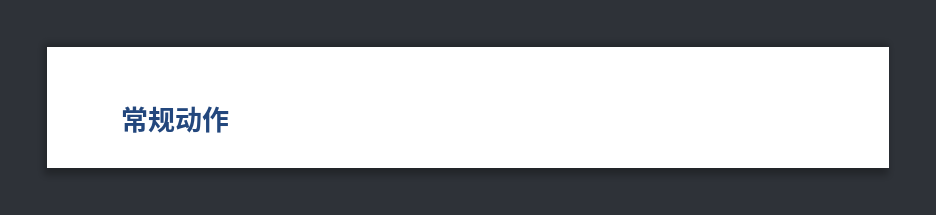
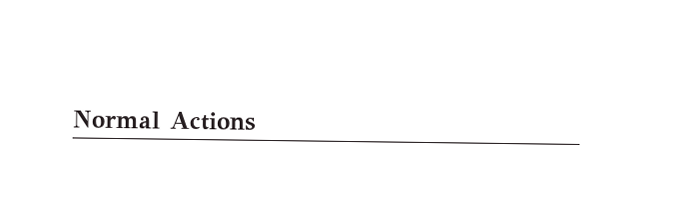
[121,106,229,133] 常规动作 -> [72,110,256,131] Normal Actions

